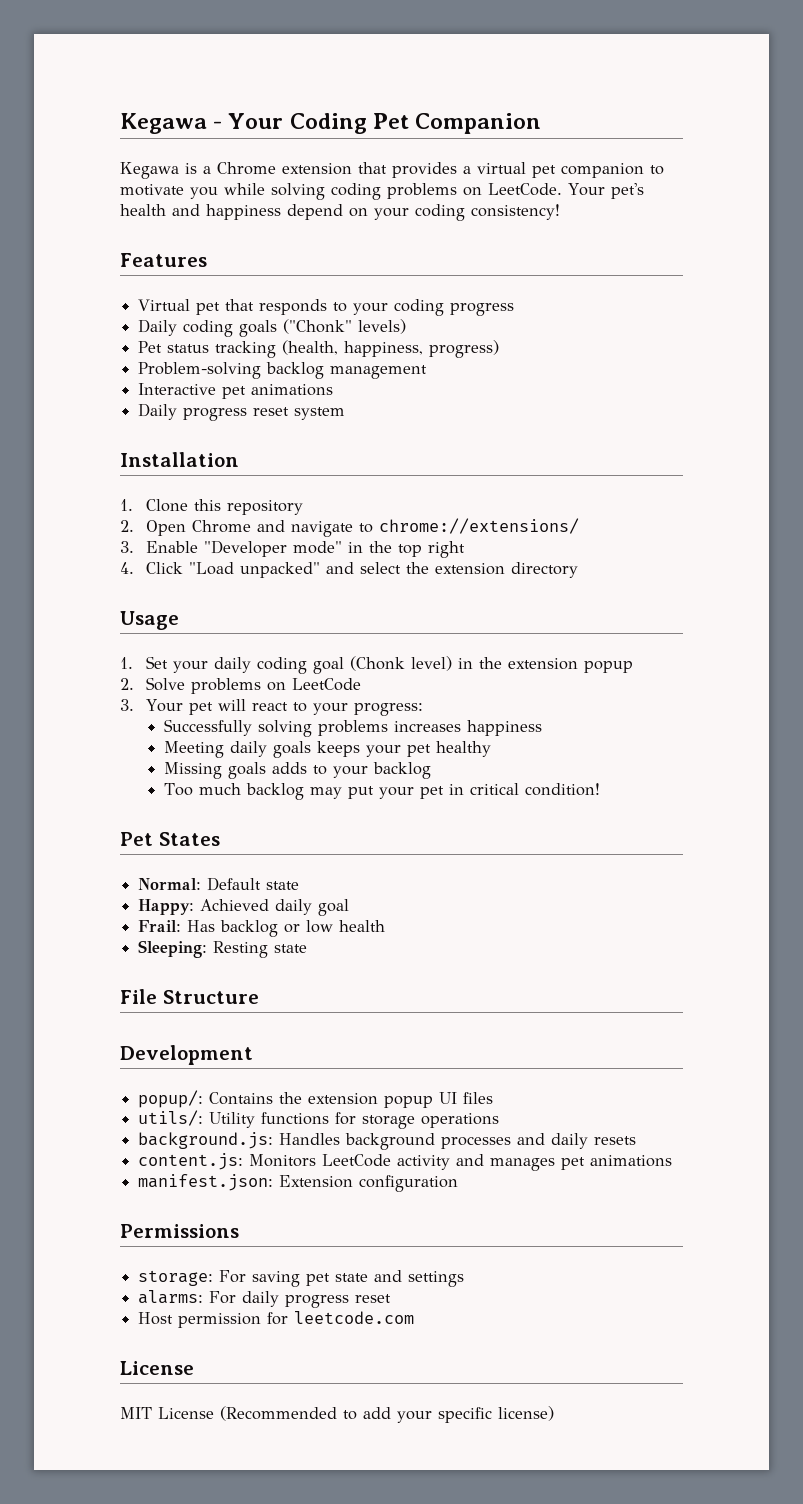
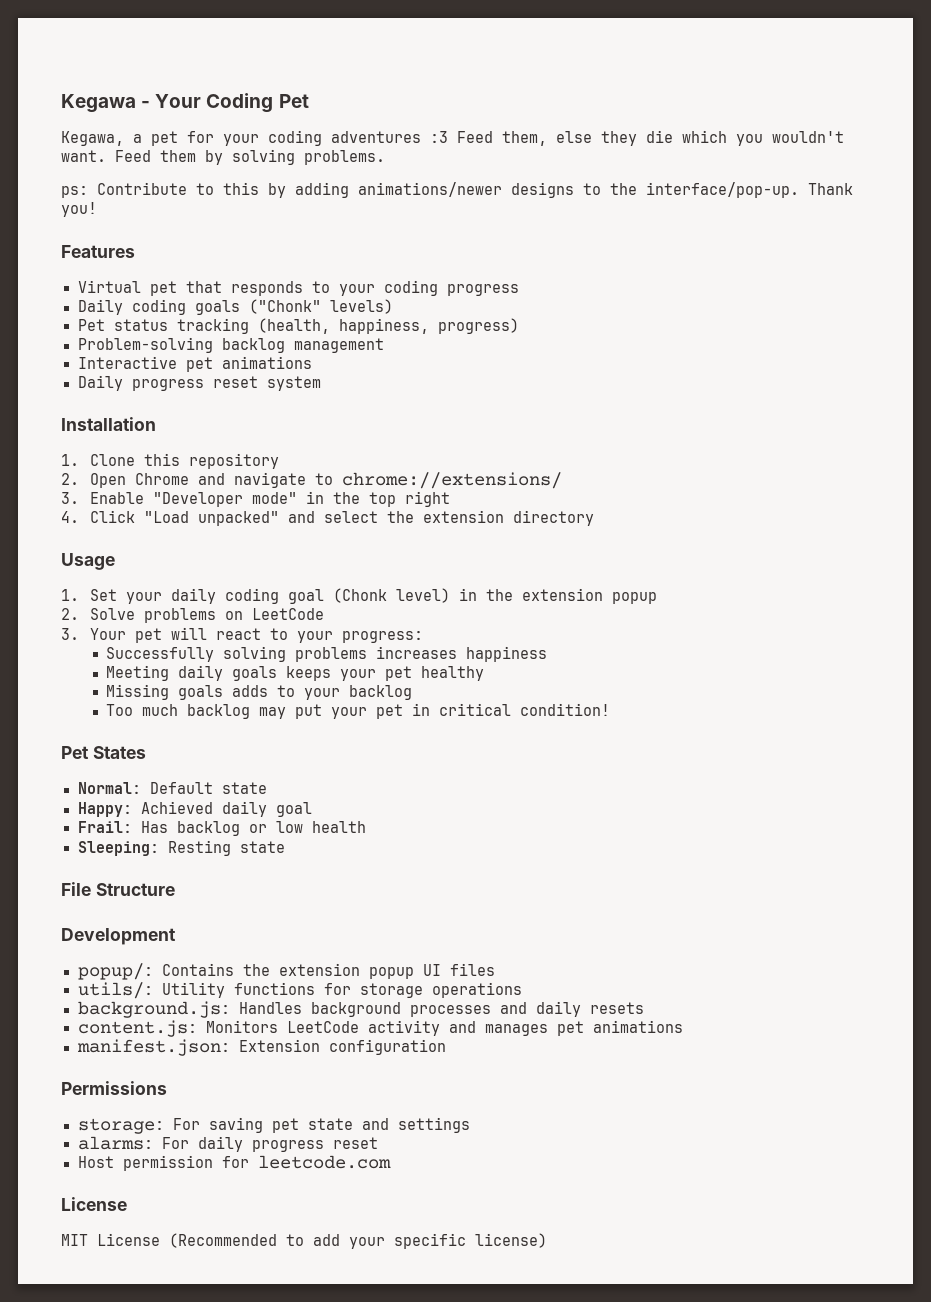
[415,113,542,134] [120,162,664,179] [120,183,644,200] [120,204,560,221] Companion // Kegawa is a Chrome extension that provides a virtual pet companion to motivate you while solving coding problems on LeetCode. Your pet's health and happiness depend on your coding consistency! -> [61,130,844,146] [61,149,385,165] [61,182,853,198] [61,202,97,217] // Kegawa, a pet for your coding adventures :3 Feed them, else they die which you wouldn't want. Feed them by solving problems. // ps: Contribute to this by adding animations/newer designs to the interface/pop-up. Thank you!

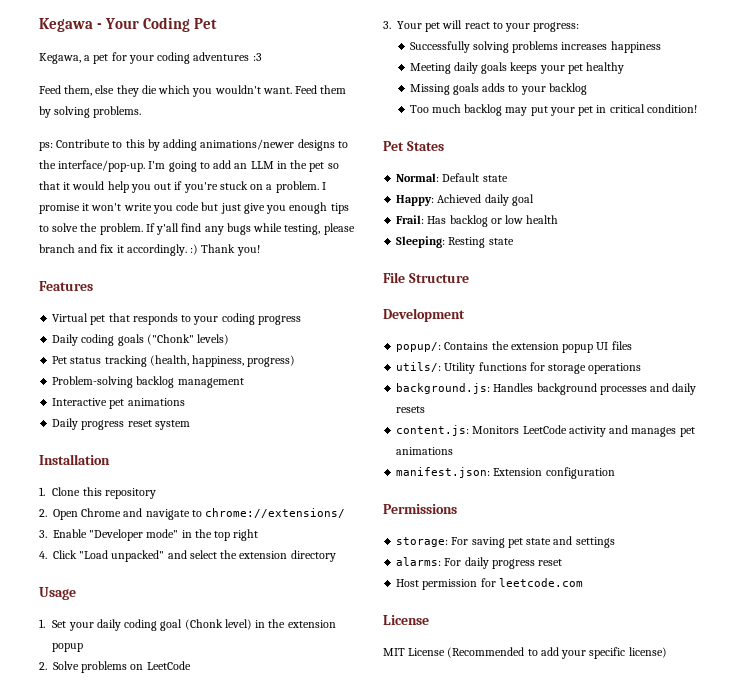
(448, 137) none -> (262, 57) //
(799, 190) none -> [148,160,339,172] [39,181,326,193] [39,202,349,214] [39,223,355,235] [39,244,199,256] I'm going to add an LLM in the pet so that it would help you out if you're stuck on a problem. I promise it won't write you code but just give you enough tips to solve the problem. If y'all find any bugs while testing, please branch and fix it accordingly. :)

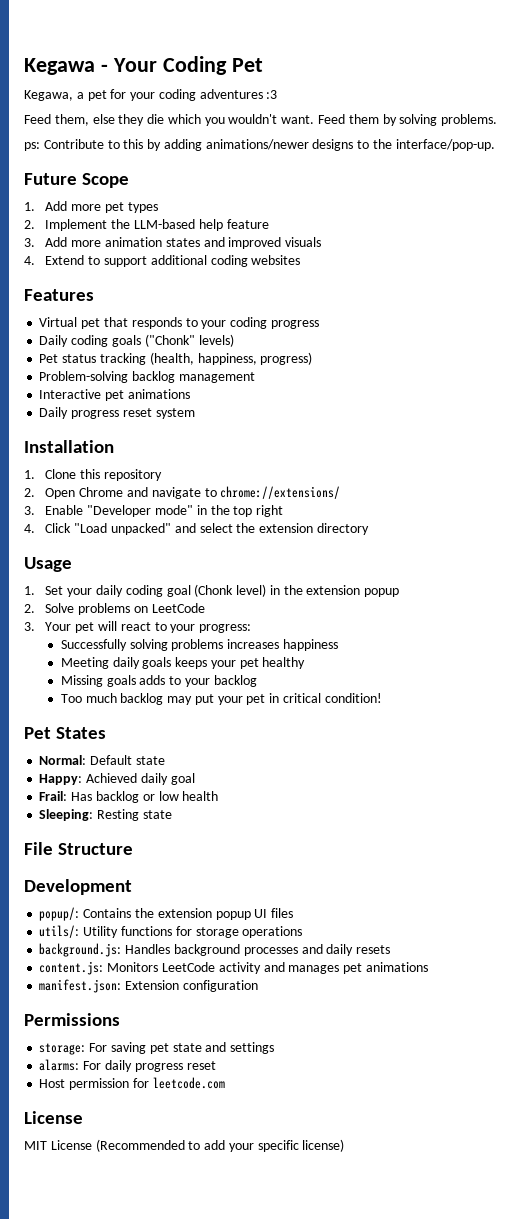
[148,160,339,172] [39,181,326,193] [39,202,349,214] [39,223,355,235] [39,244,260,256] I'm going to add an LLM in the pet so that it would help you out if you're stuck on a problem. I promise it won't write you code but just give you enough tips to solve the problem. If y'all find any bugs while testing, please branch and fix it accordingly. :) Thank you! -> [24,173,130,188] [24,201,158,213] [24,219,269,231] [24,237,322,249] [24,255,301,267] // Future Scope // 1. Add more pet types // 2. Implement the LLM-based help feature // 3. Add more animation states and improved visuals // 4. Extend to support additional coding websites

